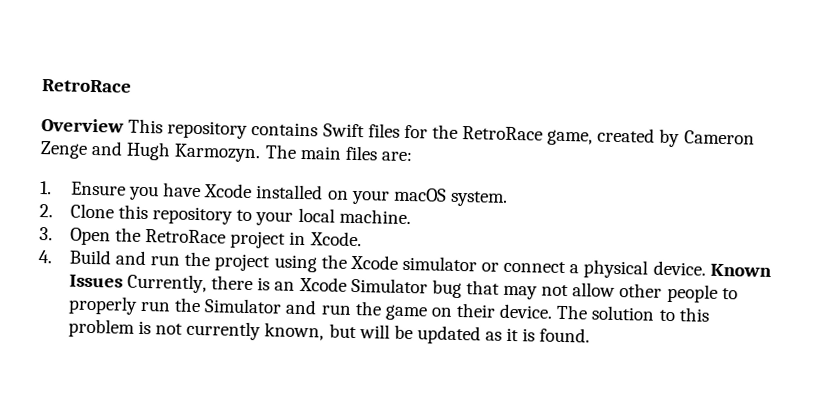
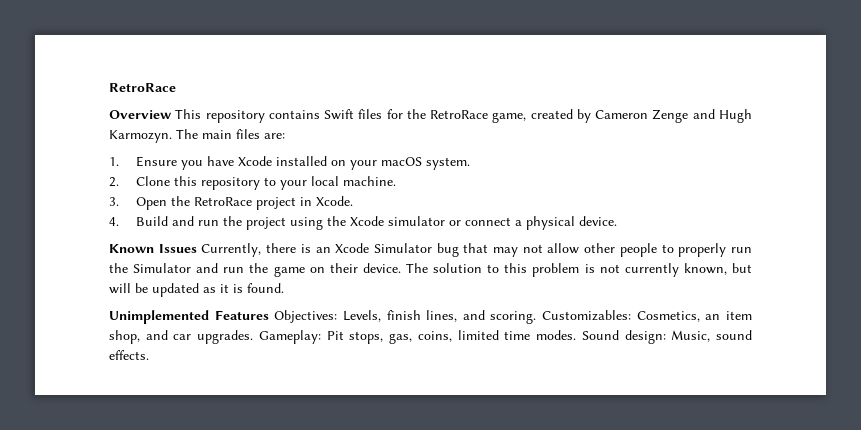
(706, 268) none -> (618, 221) //
(591, 335) none -> [109,310,752,324] [109,330,753,344] [109,350,149,360] // Unimplemented Features Objectives: Levels, finish lines, and scoring. Customizables: Cosmetics, an item shop, and car upgrades. Gameplay: Pit stops, gas, coins, limited time modes. Sound design: Music, sound effects.

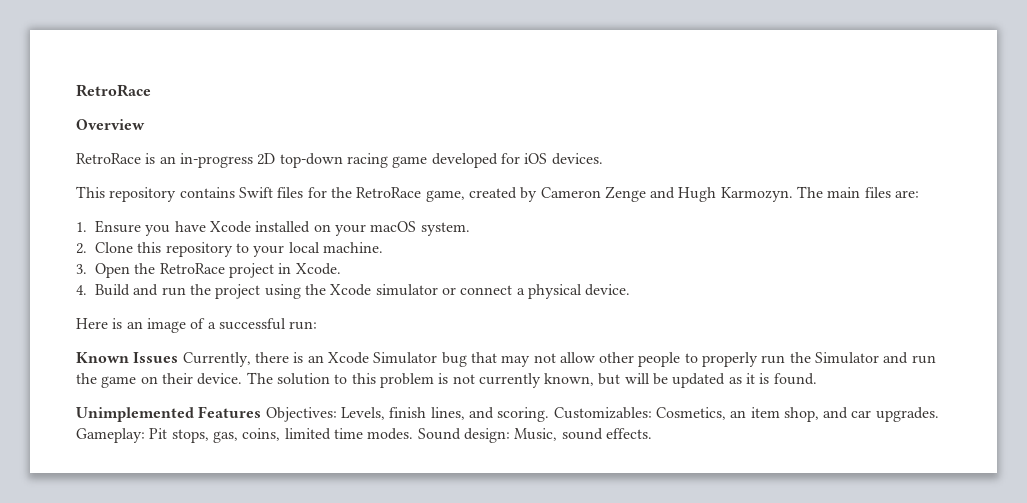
(172, 114) none -> [76,153,603,168] // RetroRace is an in-progress 2D top-down racing game developed for iOS devices. //
(618, 221) none -> [76,318,318,333] // Here is an image of a successful run:

